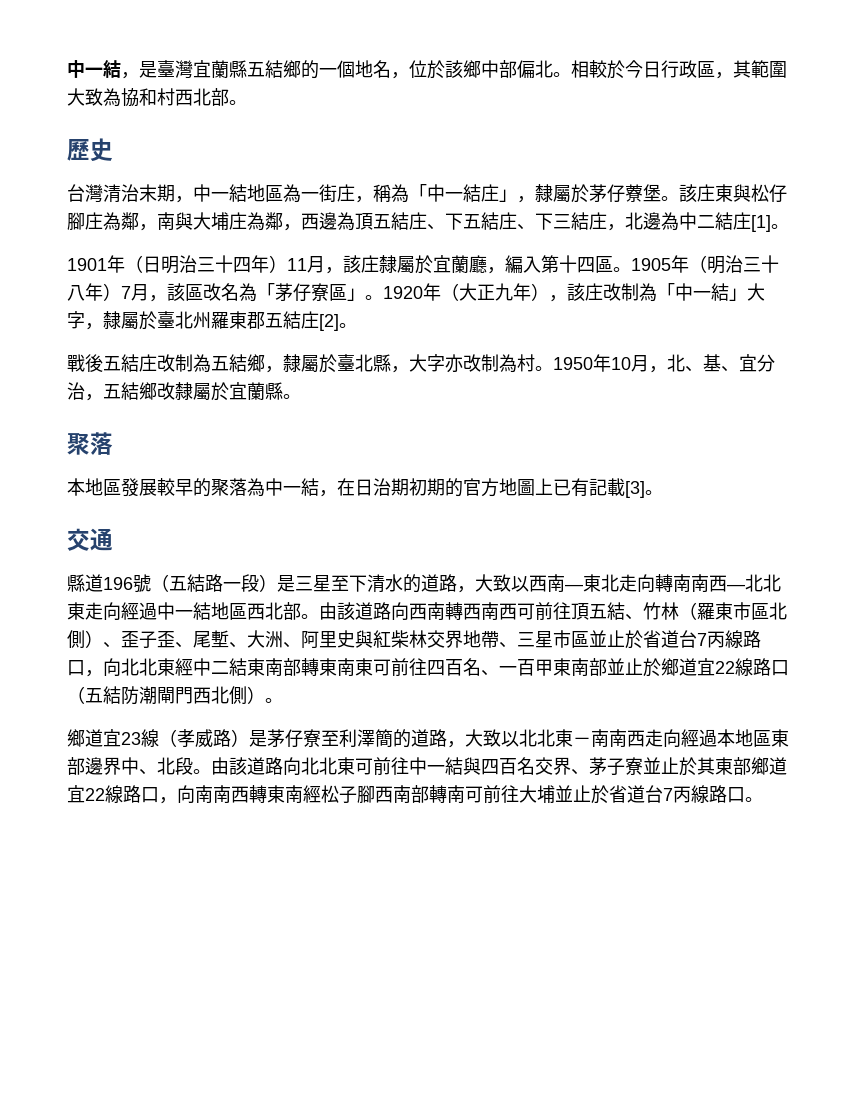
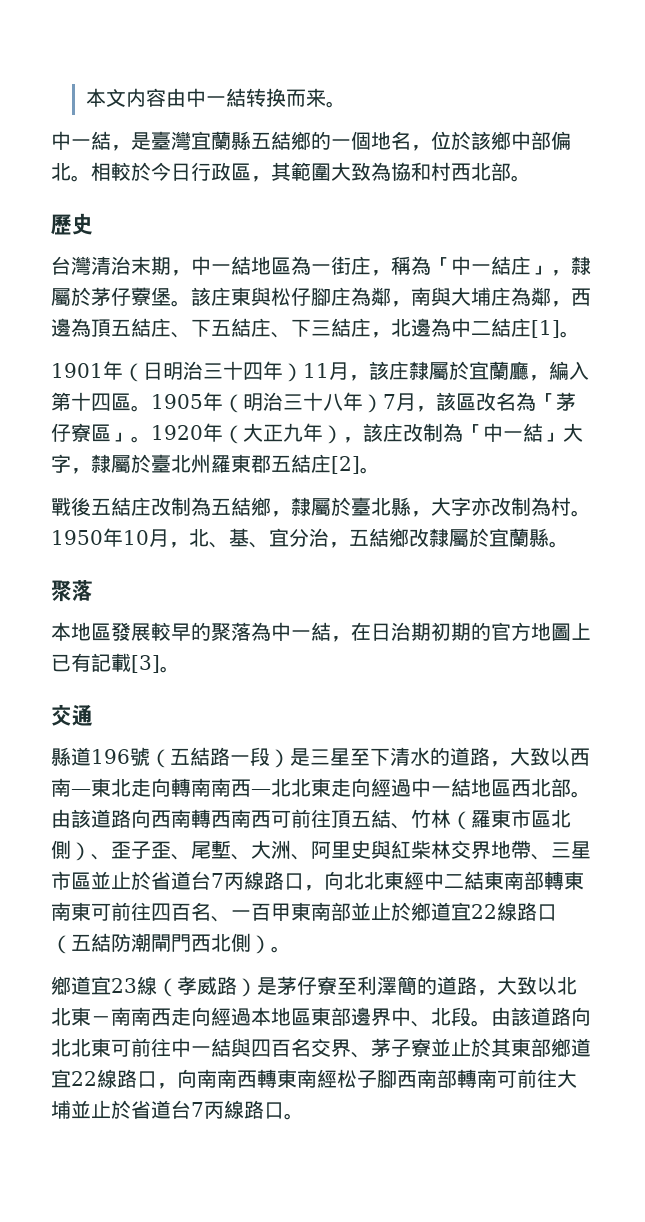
(67, 69) none -> [85,88,346,108] 本文内容由中一結转换而来。 //

